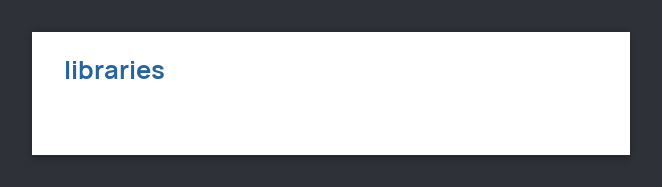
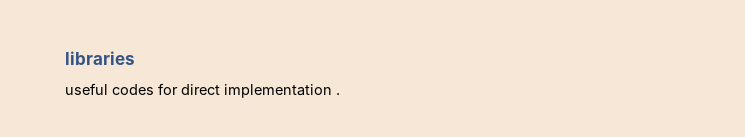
(165, 70) none -> [65,83,340,98] // useful codes for direct implementation .

